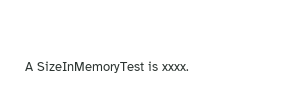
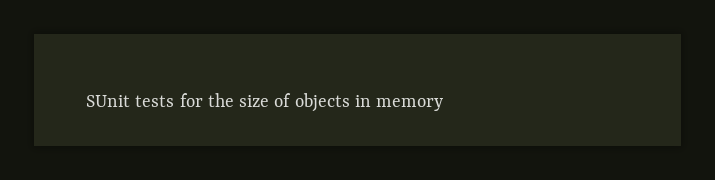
[25,61,189,73] A SizeInMemoryTest is xxxx. -> [86,93,444,112] SUnit tests for the size of objects in memory

